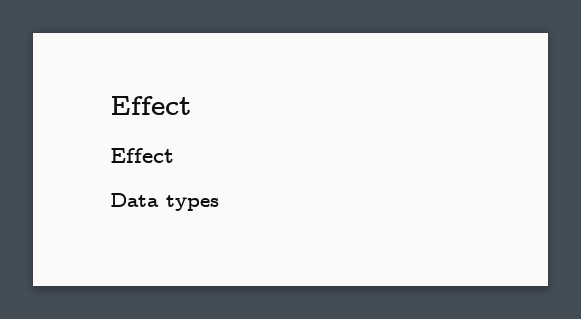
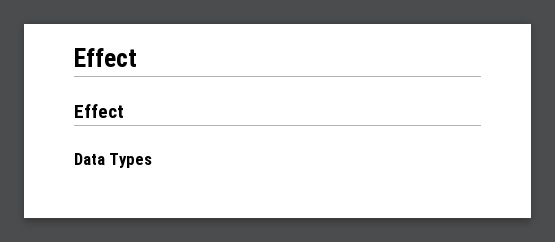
[166,195,219,211] types -> [109,153,153,168] Types

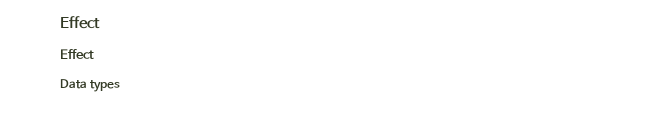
[109,153,153,168] Types -> [90,80,121,92] types

